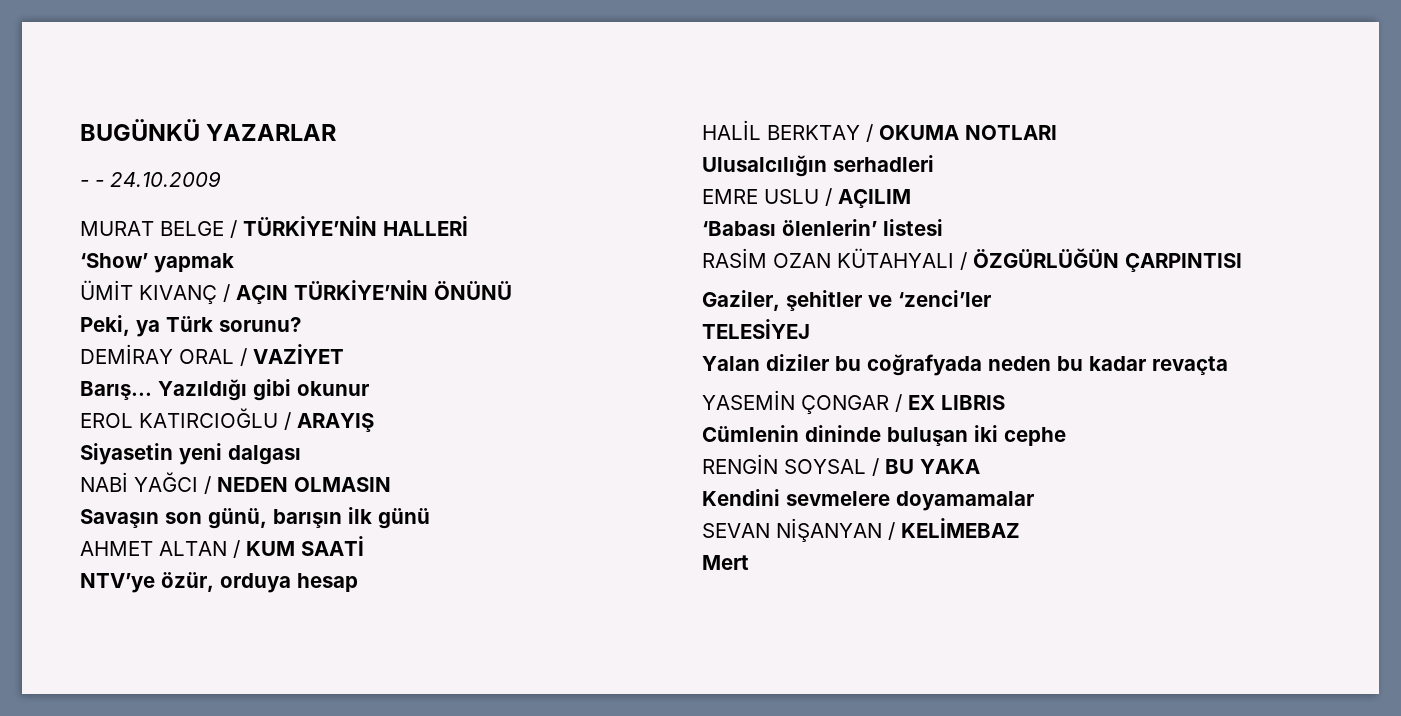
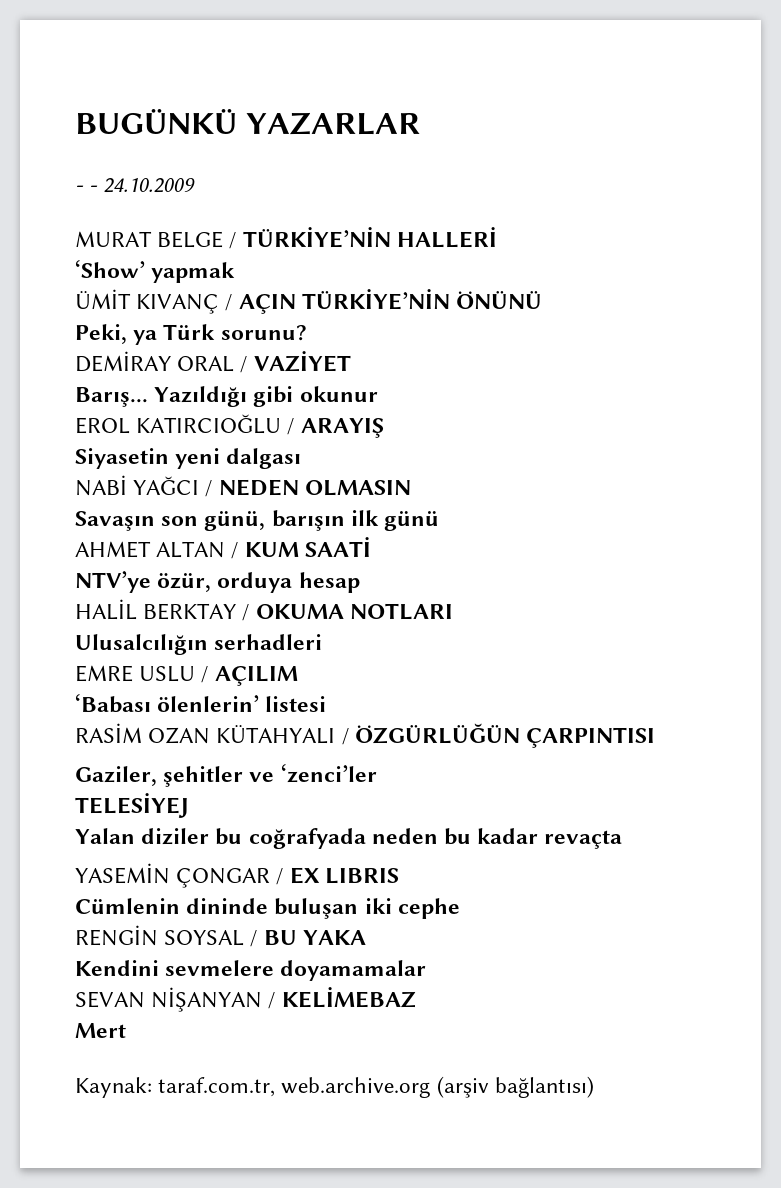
(749, 562) none -> [75,1076,594,1098] // Kaynak: taraf.com.tr, web.archive.org (arşiv bağlantısı)

